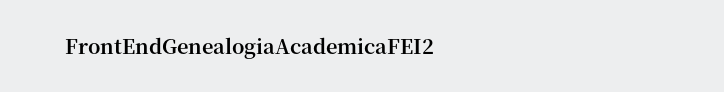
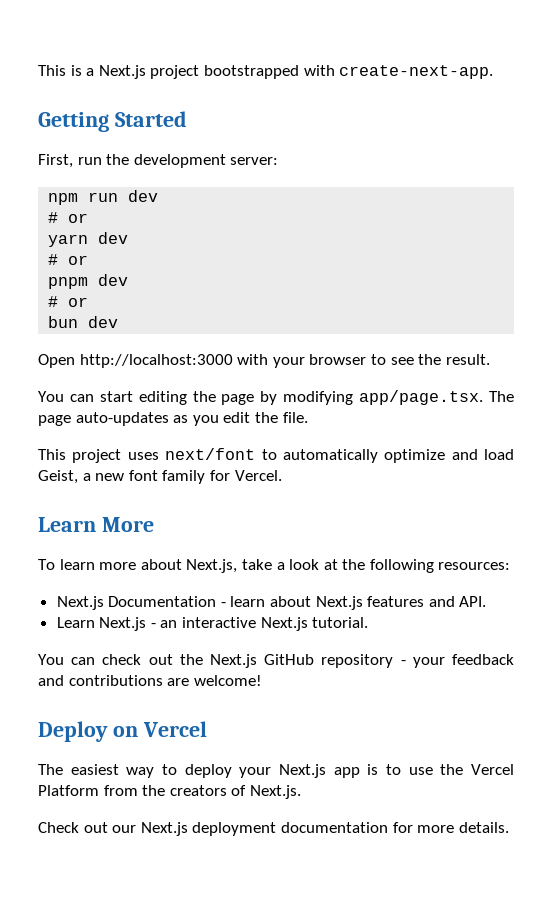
[65,37,434,59] FrontEndGenealogiaAcademicaFEI2 -> [38,65,494,79] [38,111,187,132] [38,154,279,168] [48,190,159,205] [48,212,89,223] [48,232,129,247] [48,254,89,265] [48,274,129,289] [48,296,89,307] [48,316,119,328] [38,354,490,368] [38,390,514,405] [38,412,308,426] [38,448,514,463] [38,470,282,484] [38,517,154,532] [38,559,511,573] [56,596,487,610] [56,617,369,631] [38,654,514,668] [38,675,262,686] [38,721,207,742] [38,764,514,778] [38,785,301,799] [38,822,509,836] This is a Next.js project bootstrapped with create-next-app. // Getting Started // First, run the development server: // npm run dev // # or // yarn dev // # or // pnpm dev // # or // bun dev // Open http://localhost:3000 with your browser to see the result. // You can start editing the page by modifying app/page.tsx. The page auto-updates as you edit the file. // This project uses next/font to automatically optimize and load Geist, a new font family for Vercel. // Learn More // To learn more about Next.js, take a look at the following resources: // Next.js Documentation - learn about Next.js features and API. // Learn Next.js - an interactive Next.js tutorial. // You can check out the Next.js GitHub repository - your feedback and contributions are welcome! // Deploy on Vercel // The easiest way to deploy your Next.js app is to use the Vercel Platform from the creators of Next.js. // Check out our Next.js deployment documentation for more details.

